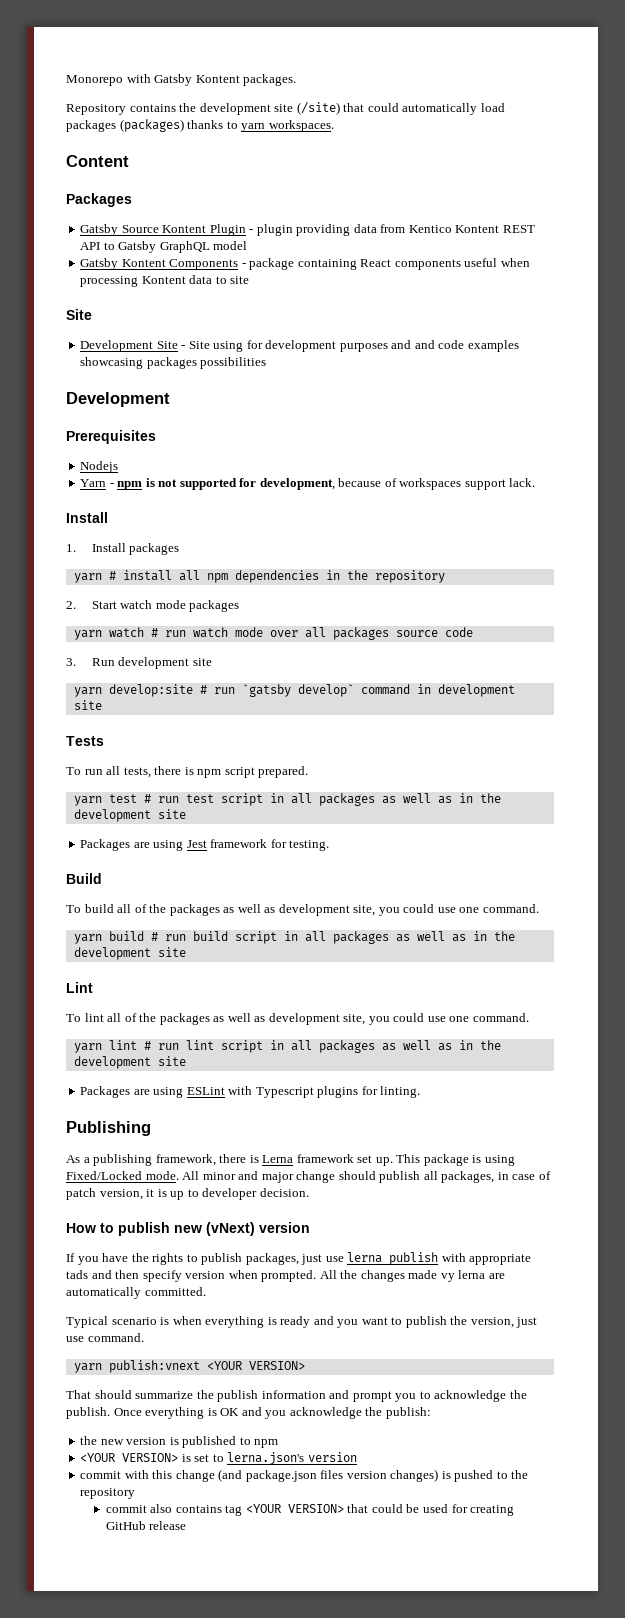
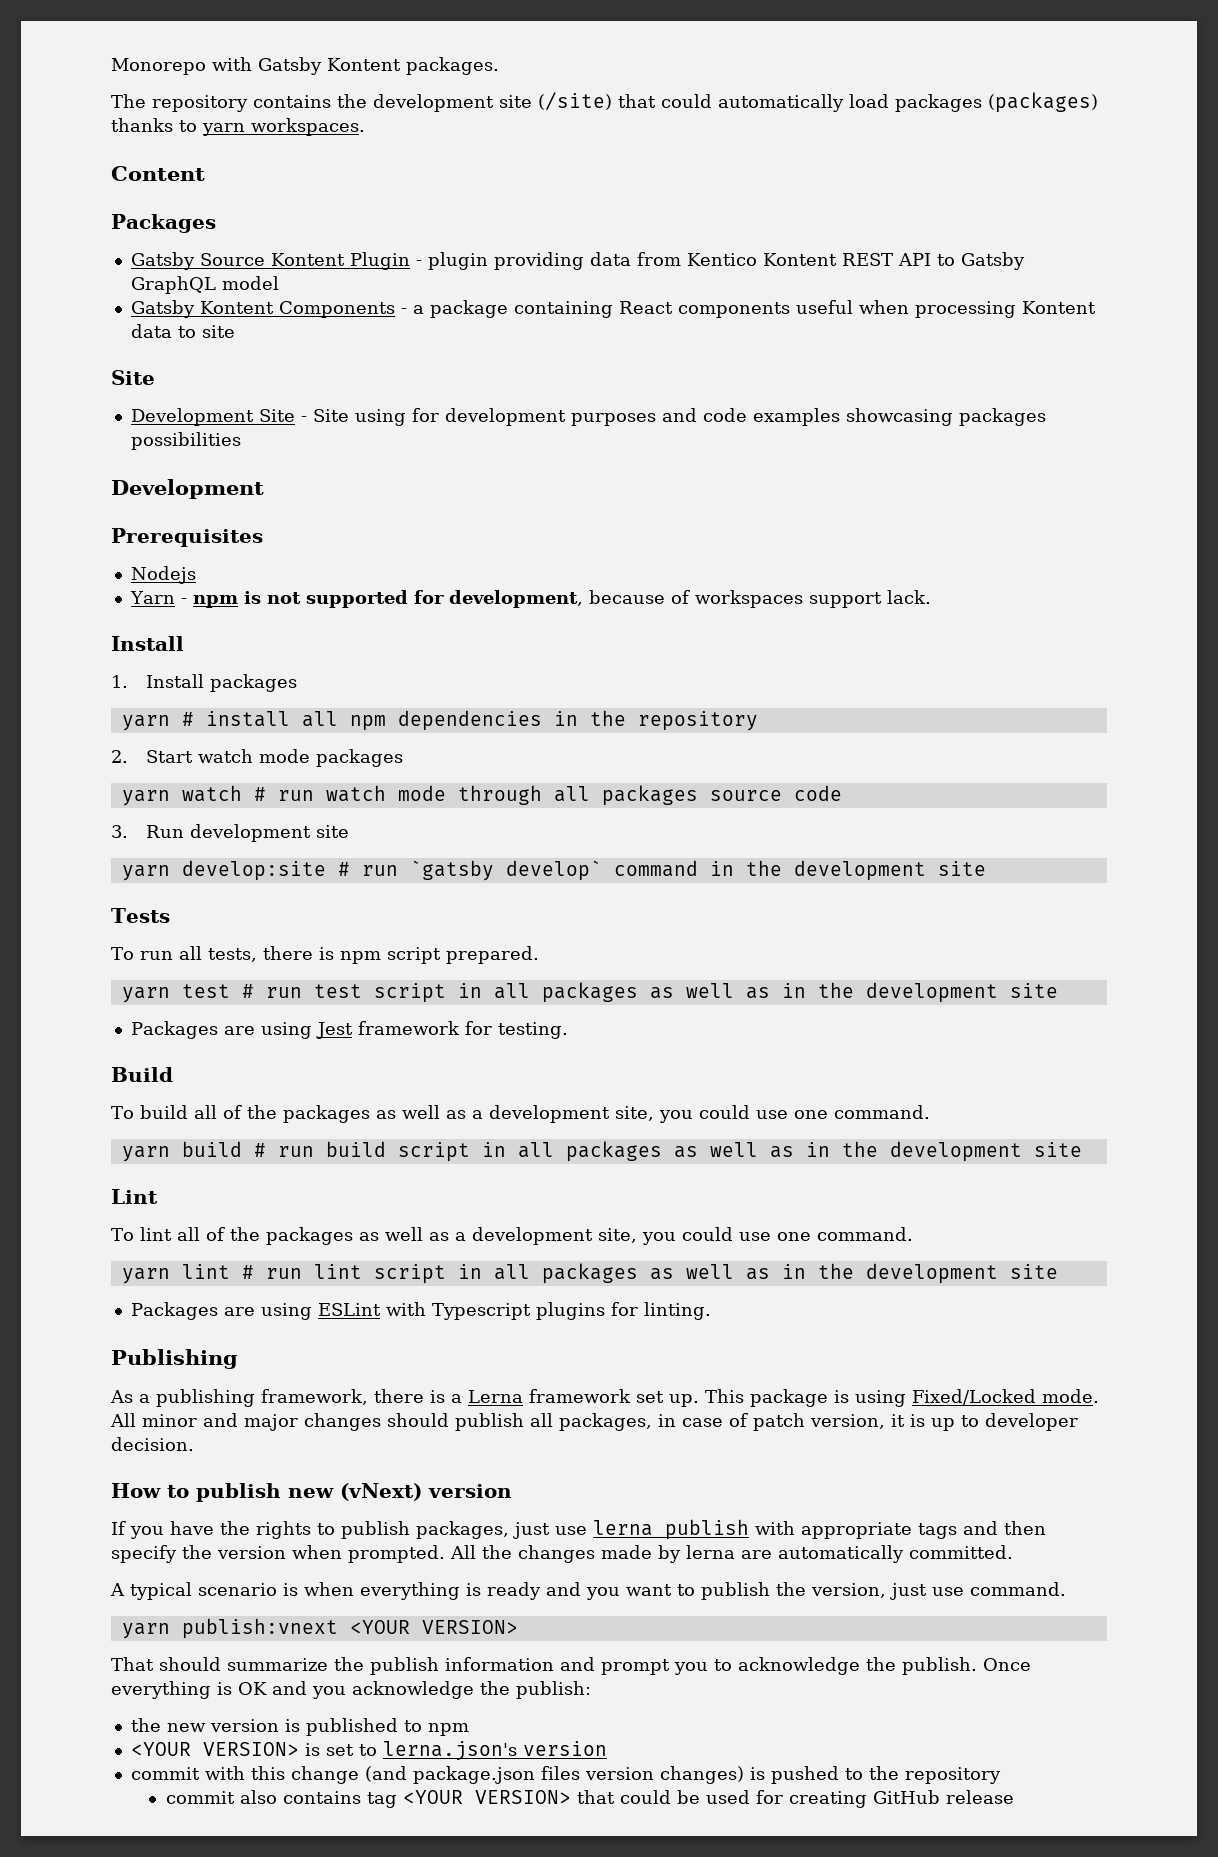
[66,104,126,115] Repository -> [111,94,248,112] The repository
(246, 265) none -> [412,305,424,314] a
[414,340,435,349] and -> (697, 415) none
[269,630,298,637] over -> [457,785,542,805] through
(431, 689) none -> [745,860,782,876] the
(276, 910) none -> [471,1110,483,1119] a
(266, 1019) none -> [454,1232,466,1241] a
(259, 1159) none -> [451,1394,462,1403] a
[296,1171,336,1183] change -> [304,1413,381,1431] changes
[66,1270,88,1279] tads -> [918,1523,957,1539] tags
(182, 1276) none -> [182,1545,212,1559] the
[440,1273,455,1282] vy -> [658,1545,681,1563] by
[66,1316,108,1328] Typical -> [110,1582,192,1600] A typical

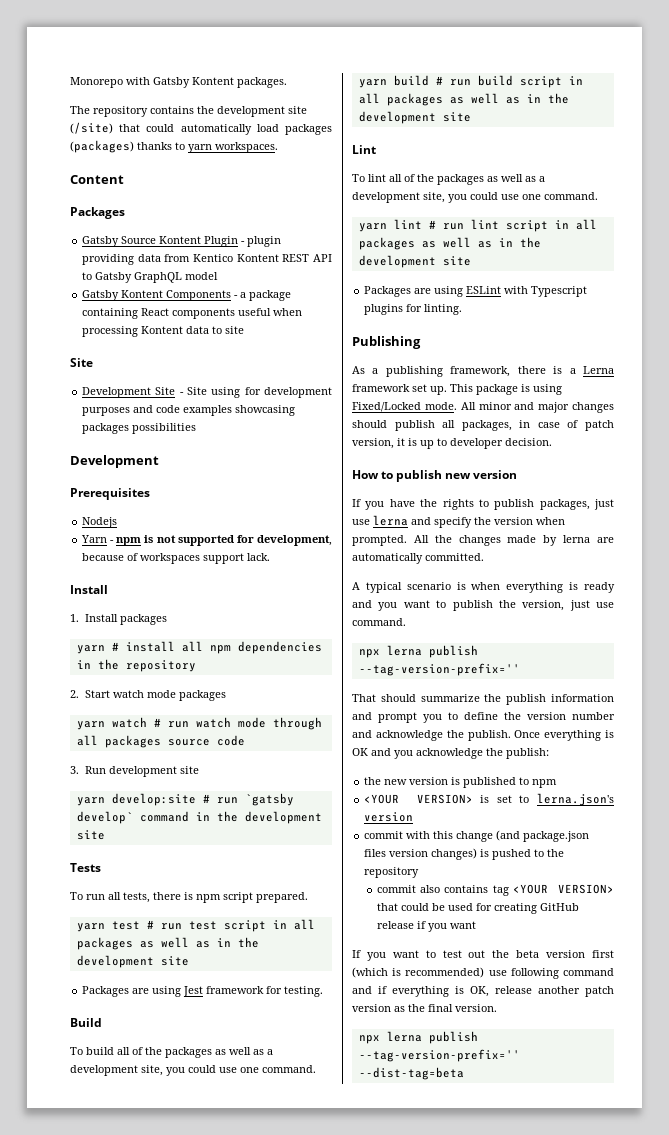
[340,1483,422,1501] (vNext) -> (472, 476) none
[665,1519,1046,1540] publish with appropriate tags and then -> [411,517,431,525] and
[121,1618,518,1639] yarn publish:vnext <YOUR VERSION> -> [358,645,478,658] [358,663,520,676] npx lerna publish --tag-version-prefix=''
(732, 1665) none -> [464,712,615,720] [352,730,372,738] define the version number and
(1014, 1797) none -> [416,921,476,932] [352,950,614,961] [352,967,614,979] [352,986,614,997] [352,1004,497,1012] [358,1031,478,1044] [358,1049,520,1062] [358,1067,464,1080] if you want // If you want to test out the beta version first (which is recommended) use following command and if everything is OK, release another patch version as the final version. // npx lerna publish --tag-version-prefix='' --dist-tag=beta

